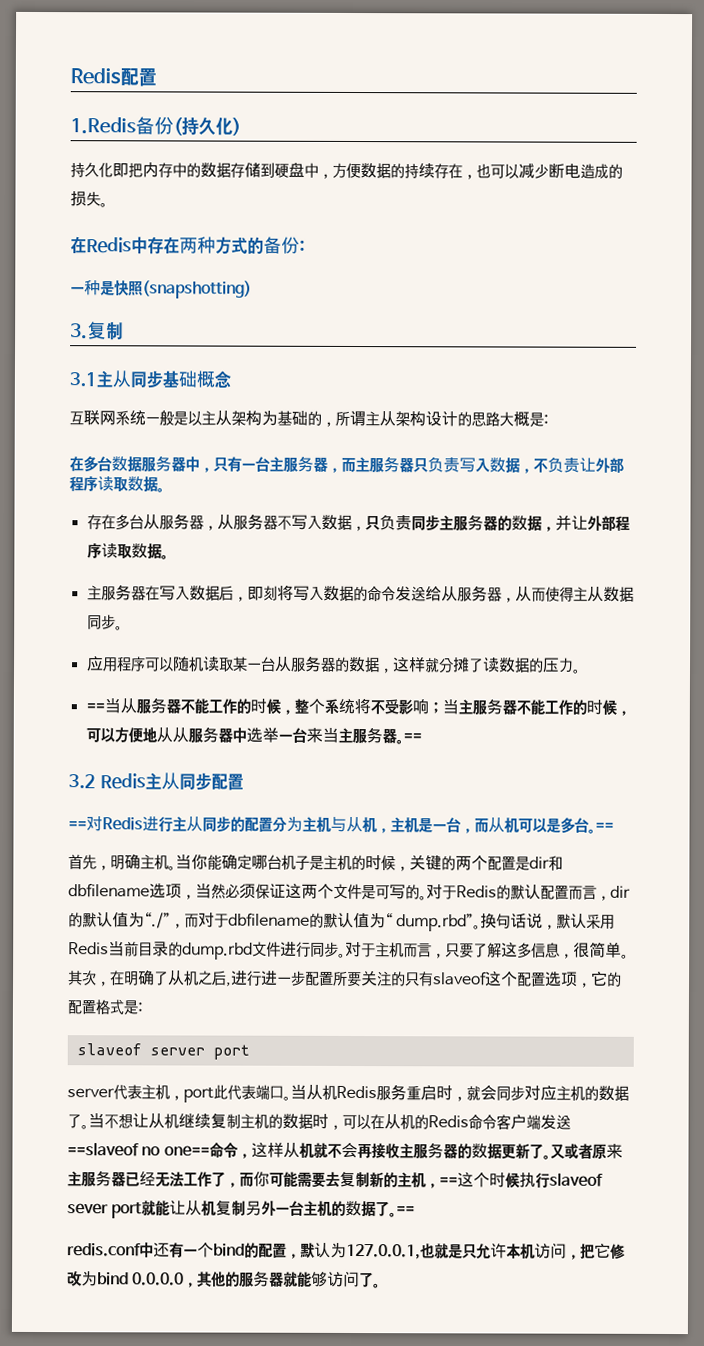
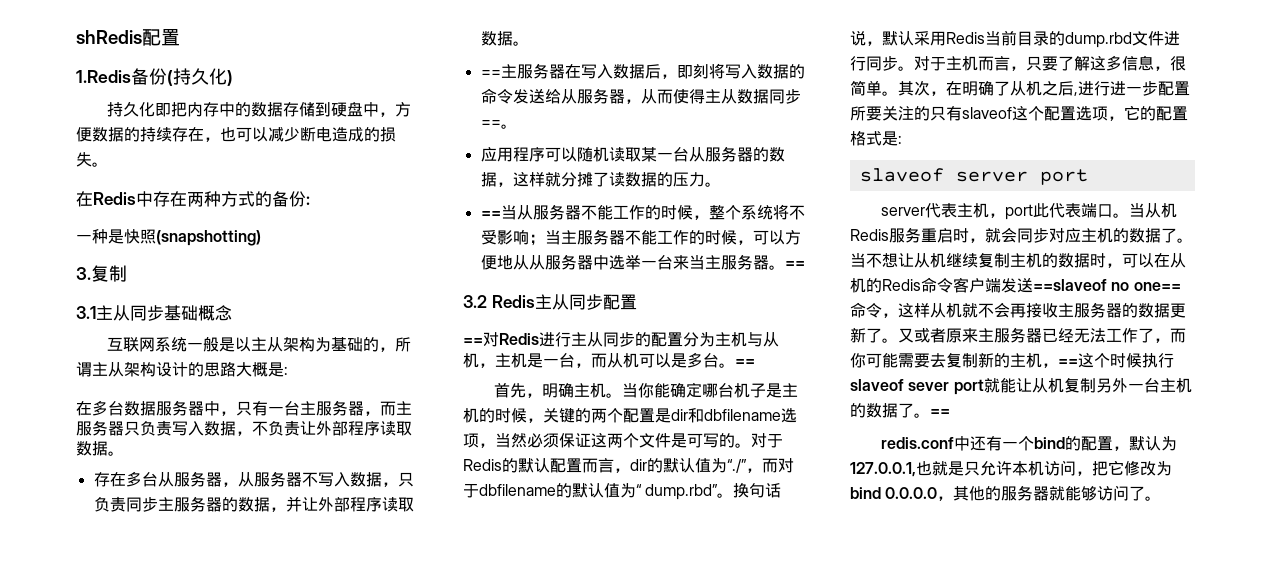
[70,68,121,85] Redis -> [76,30,142,44] shRedis
(169, 557) none -> [480,70,501,77] ==
(116, 622) none -> [480,120,501,127] ==

